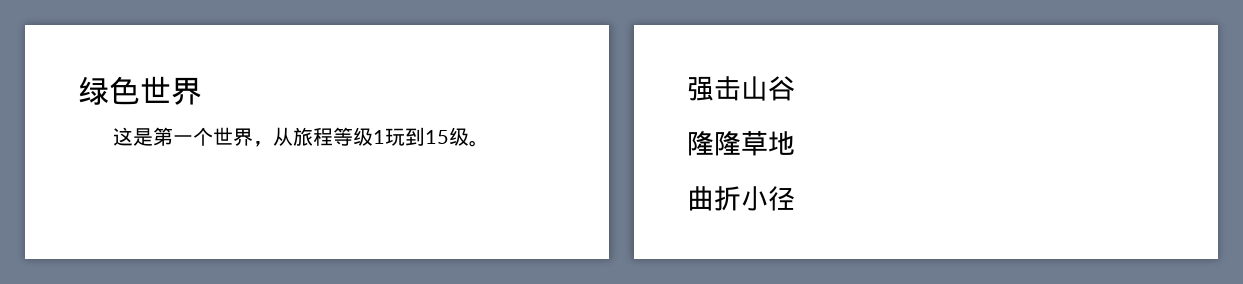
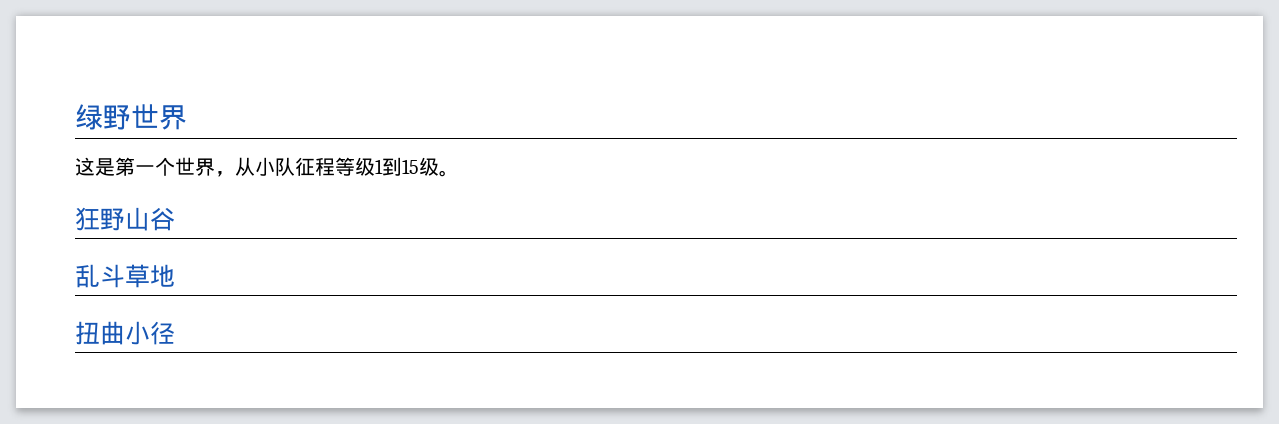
[109,76,140,105] 色 -> [103,105,131,130] 野
[293,127,314,146] 旅 -> [255,157,315,176] 小队征
[385,128,406,146] 玩 -> (383, 166) none
[687,76,741,101] 强击 -> [75,207,125,231] 狂野
[687,131,741,156] 隆隆 -> [75,264,125,288] 乱斗
[687,186,741,211] 曲折 -> [75,321,125,345] 扭曲

